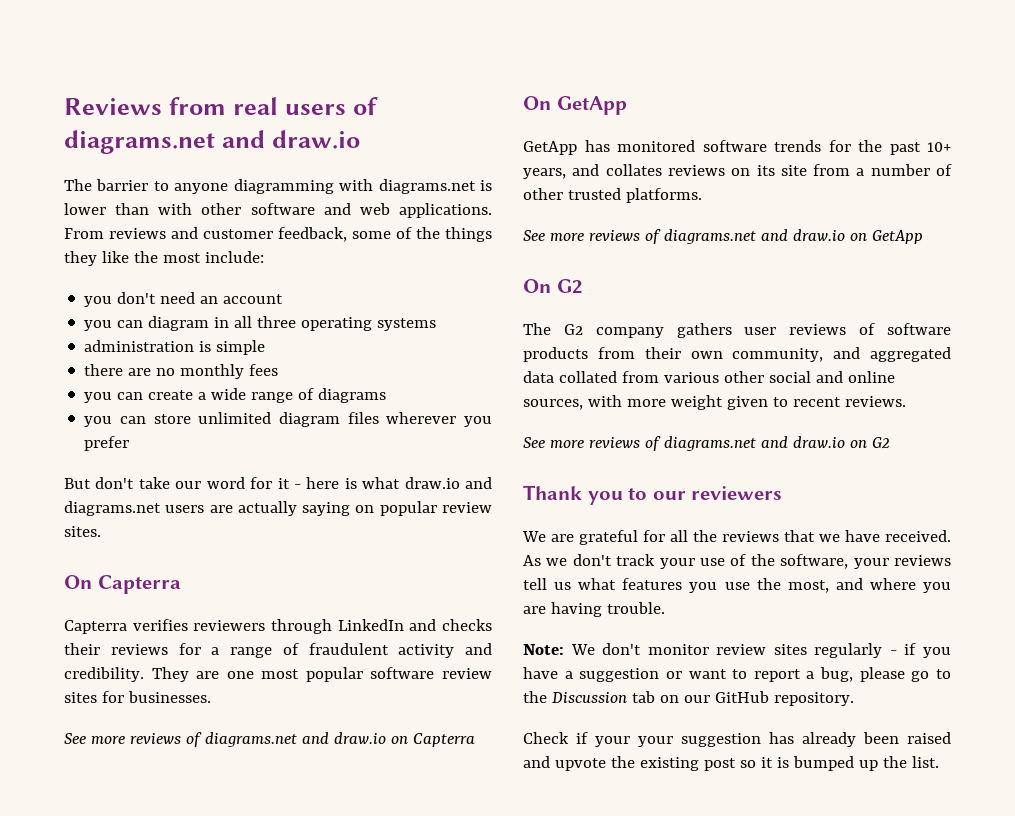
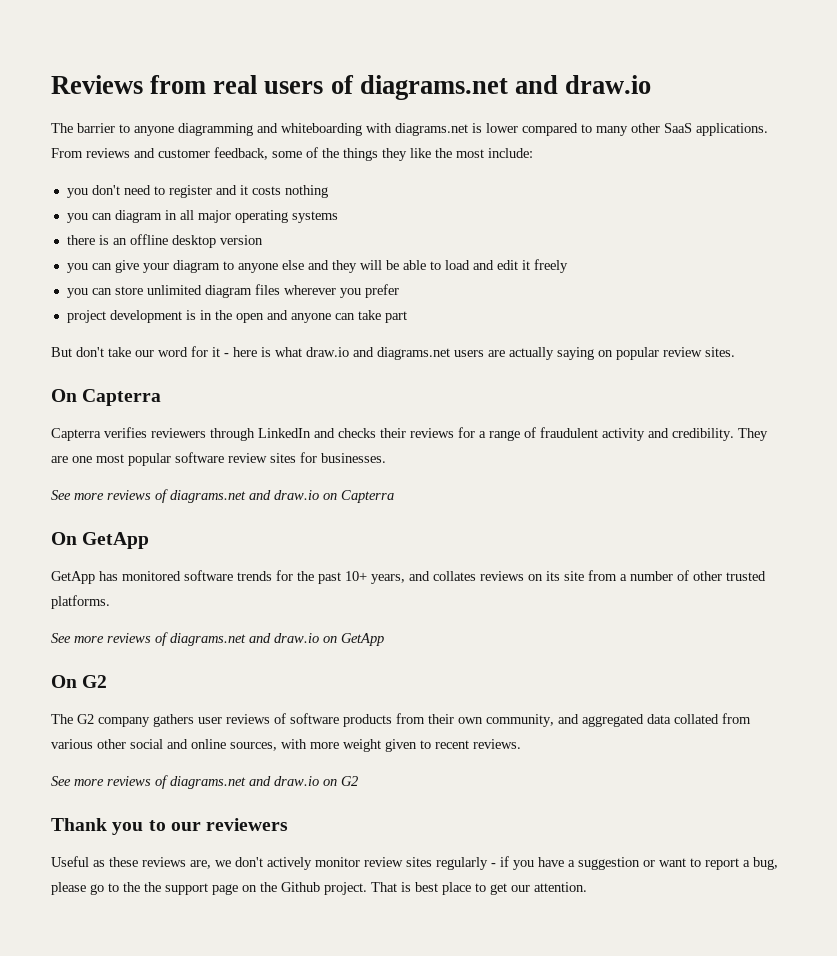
(334, 186) none -> [257,123,362,136] and whiteboarding
[115,203,390,215] than with other software and web -> [522,123,692,136] compared to many other SaaS
[200,294,284,304] an account -> [153,185,328,198] to register and it costs nothing
[257,316,297,328] three -> [197,210,231,223] major
[84,340,266,355] [84,364,279,379] [84,388,387,403] administration is simple // there are no monthly fees // you can create a wide range of diagrams -> [66,234,263,248] [66,259,568,273] there is an offline desktop version // you can give your diagram to anyone else and they will be able to load and edit it freely
(130, 443) none -> [66,310,407,323] // project development is in the open and anyone can take part
[522,530,951,545] [523,554,951,569] [523,578,952,593] [523,602,665,617] [523,643,642,655] We are grateful for all the reviews that we have received. As we don't track your use of the software, your reviews tell us what features you use the most, and where you are having trouble. // Note: We don't -> [51,856,312,870] Useful as these reviews are, we don't actively
[551,691,854,706] [523,732,951,747] [523,756,939,771] Discussion tab on our GitHub repository. // Check if your your suggestion has already been raised and upvote the existing post so it is bumped up the list. -> [144,882,587,895] the support page on the Github project. That is best place to get our attention.

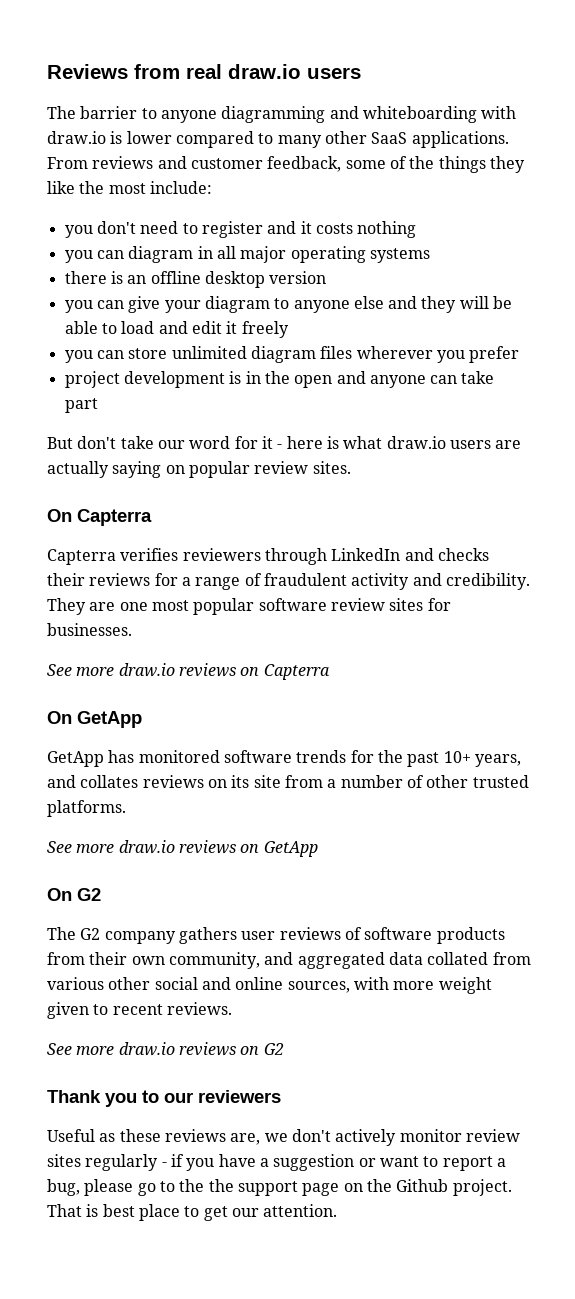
[264,75,652,100] users of diagrams.net and draw.io -> [228,64,361,79] draw.io users
[395,123,468,136] diagrams.net -> [47,131,106,144] draw.io
[353,347,450,360] and diagrams.net -> (446, 442) none
[107,489,319,503] reviews of diagrams.net and draw.io -> [118,663,236,677] draw.io reviews
[107,632,319,646] reviews of diagrams.net and draw.io -> [118,840,236,854] draw.io reviews
[107,775,319,789] reviews of diagrams.net and draw.io -> [118,1042,236,1056] draw.io reviews

